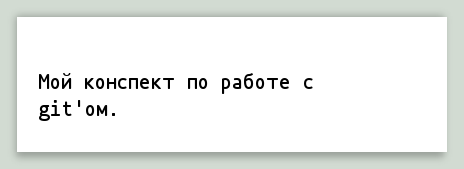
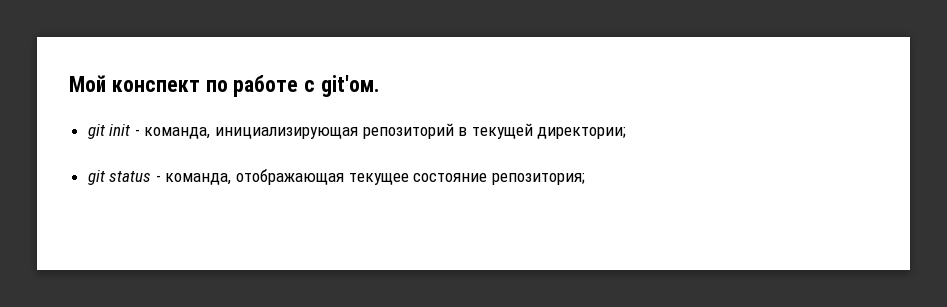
(119, 110) none -> [87,123,627,139] [87,169,585,185] // git init - команда, инициализирующая репозиторий в текущей директории; // git status - команда, отображающая текущее состояние репозитория;

